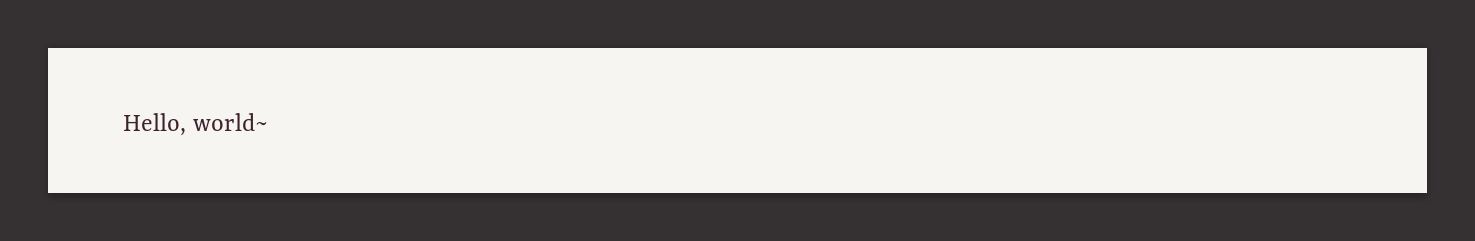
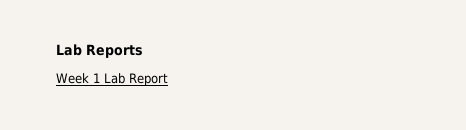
[123,113,269,136] Hello, world~ -> [56,44,143,58] [56,73,168,86] Lab Reports // Week 1 Lab Report

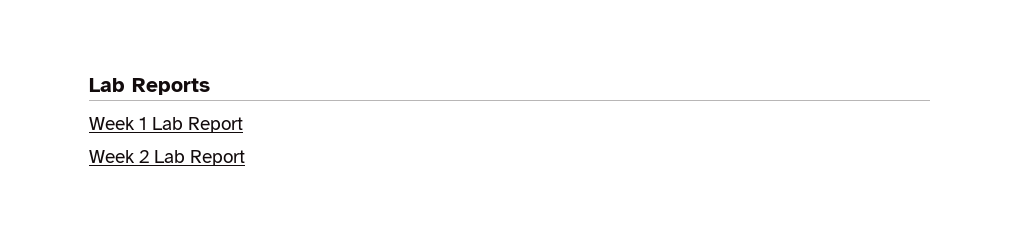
(168, 79) none -> [89,150,246,166] // Week 2 Lab Report

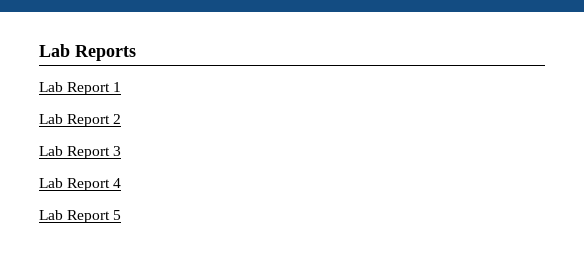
[89,117,244,133] [89,150,246,166] Week 1 Lab Report // Week 2 Lab Report -> [39,82,122,95] [39,114,122,127] [39,146,122,159] [39,178,122,191] [39,210,122,223] Lab Report 1 // Lab Report 2 // Lab Report 3 // Lab Report 4 // Lab Report 5

